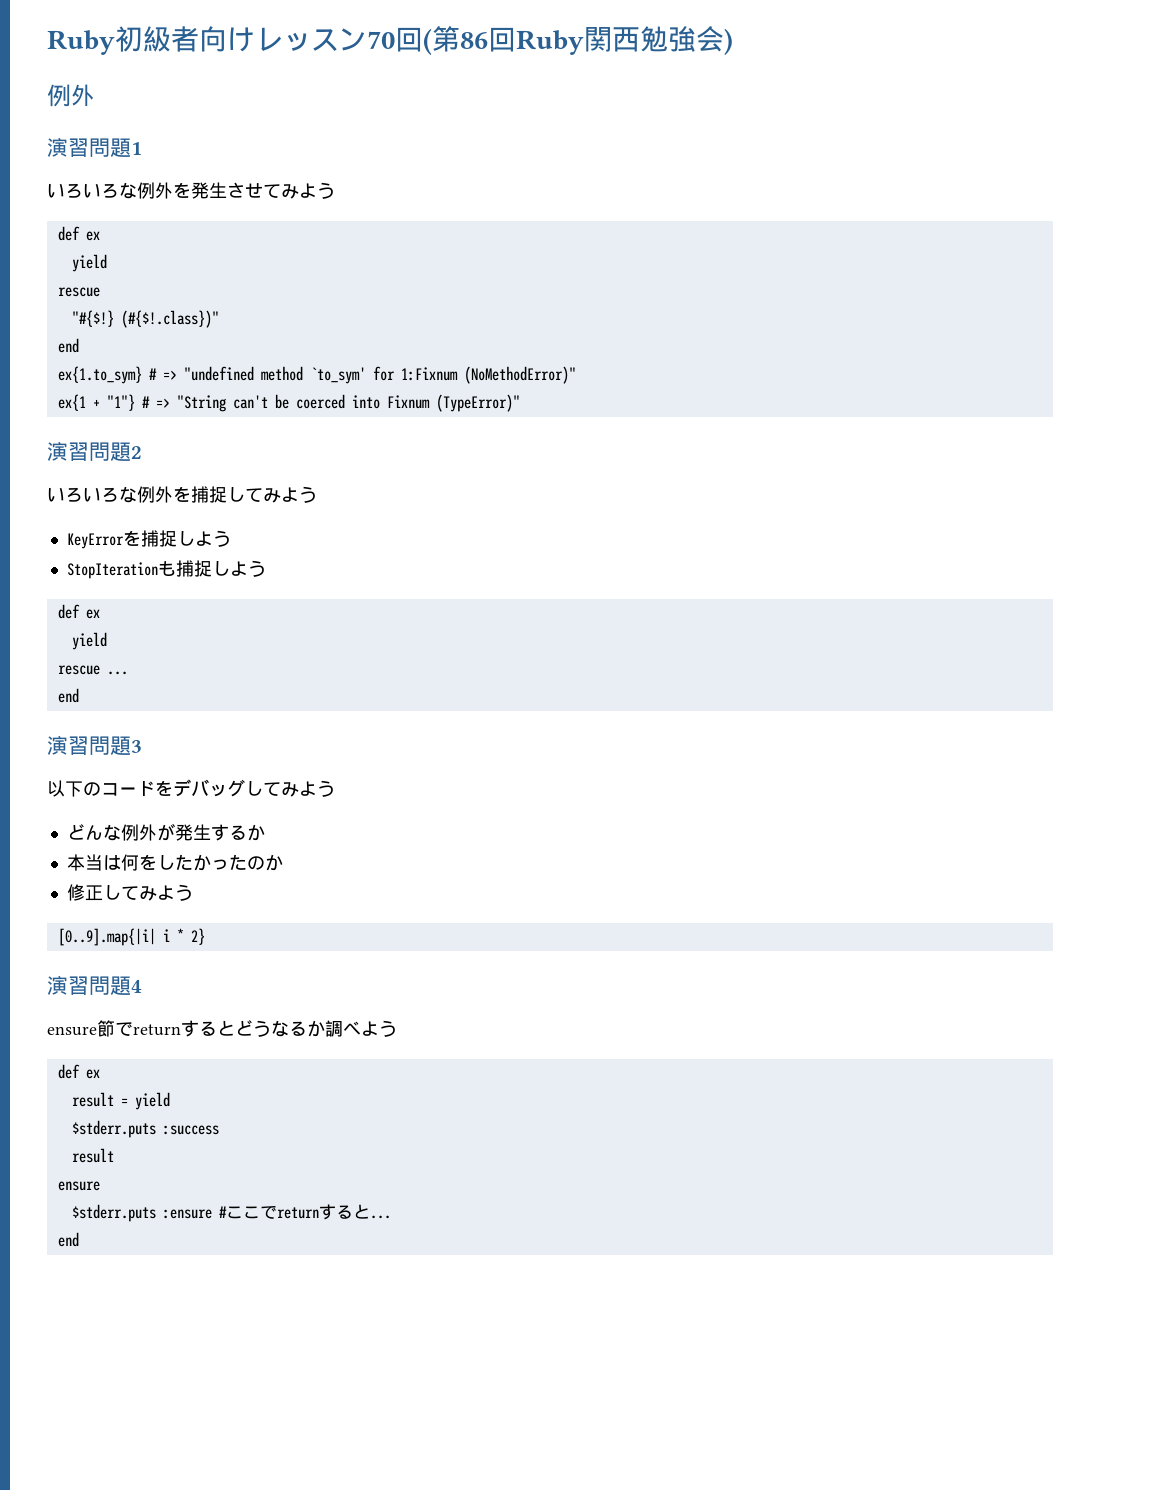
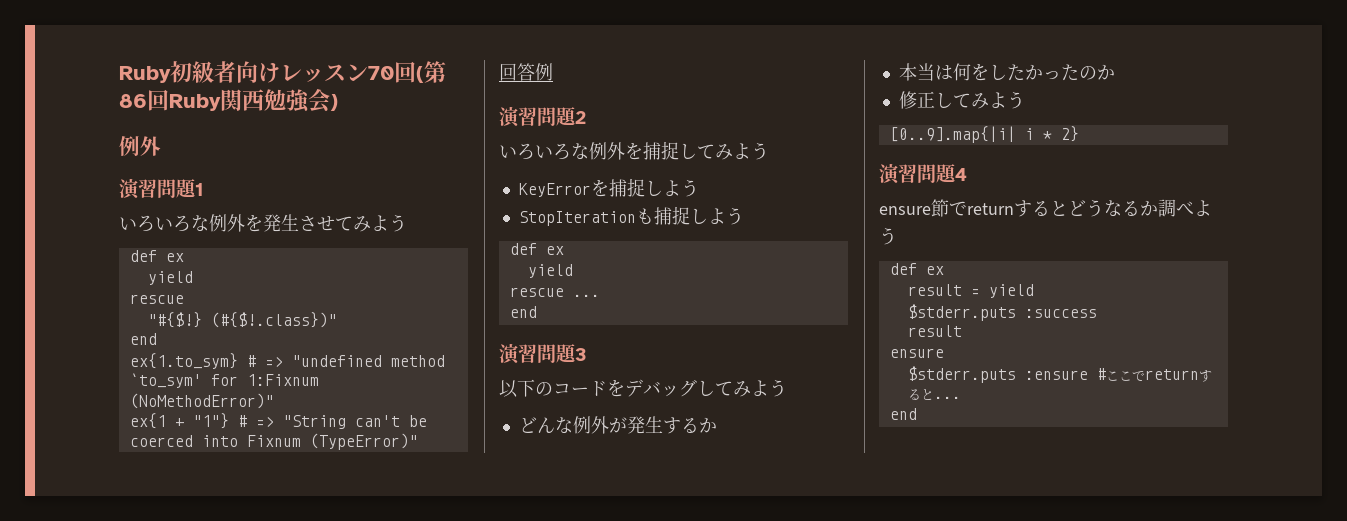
(520, 403) none -> [499,63,553,81] // 回答例

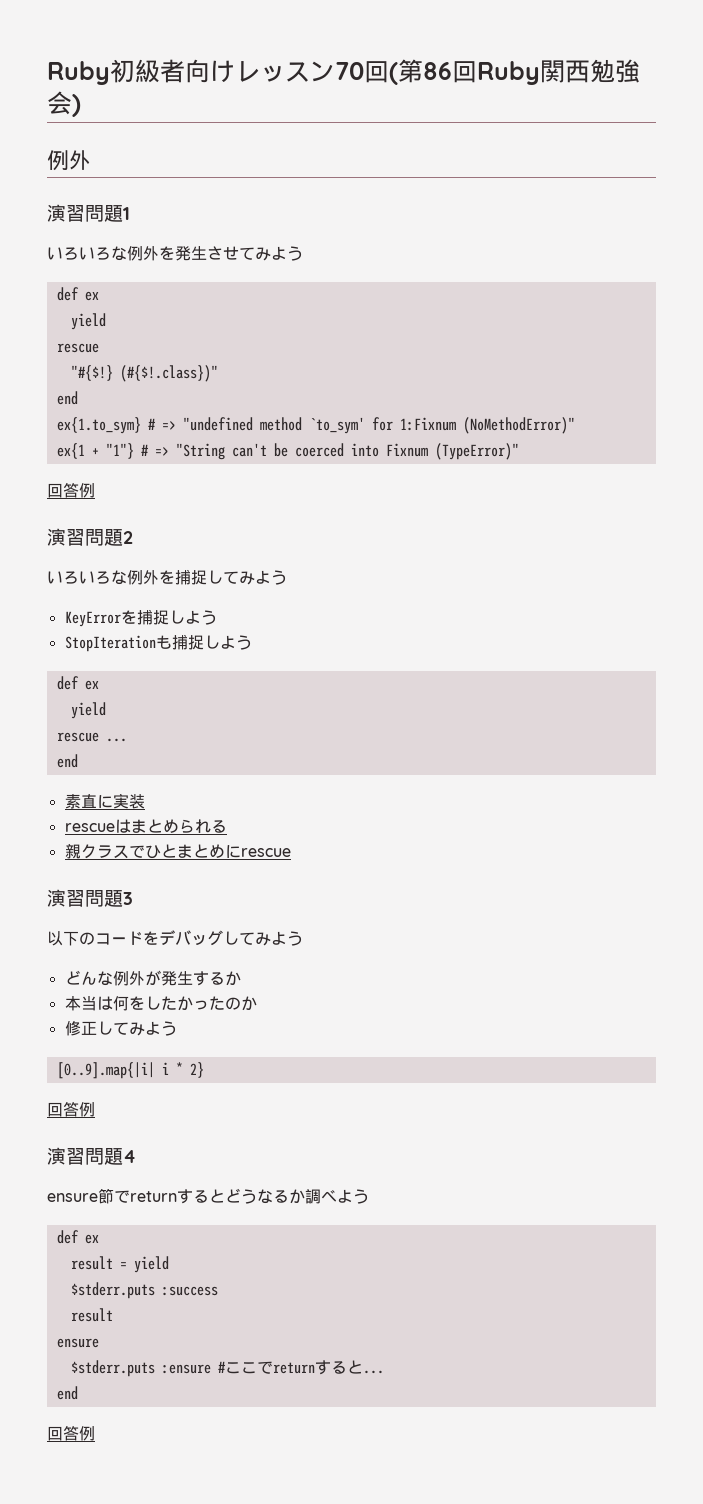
(537, 312) none -> [64,793,145,809] [64,819,227,833] [64,843,291,859] // 素直に実装 // rescueはまとめられる // 親クラスでひとまとめにrescue
(1079, 134) none -> [47,1101,95,1117] // 回答例
(917, 414) none -> [47,1425,95,1441] // 回答例

